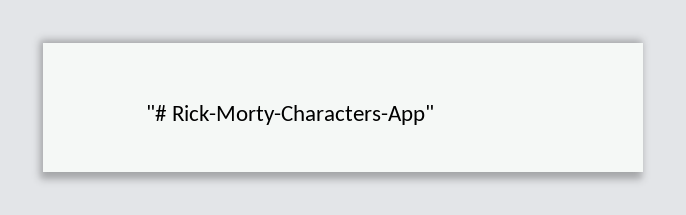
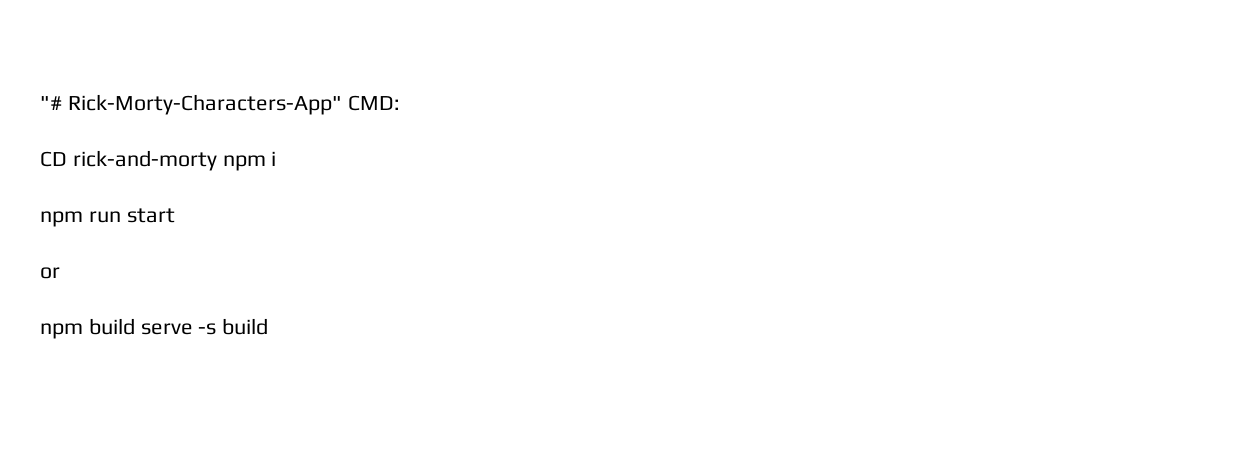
(435, 115) none -> [347,95,400,111] [40,150,277,171] [40,208,175,227] [40,267,60,279] [40,318,269,339] CMD: // CD rick-and-morty npm i // npm run start // or // npm build serve -s build

